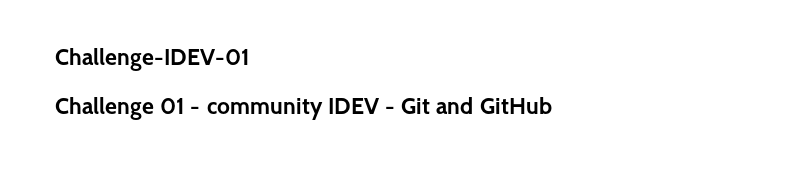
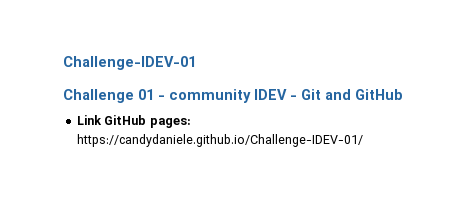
(552, 105) none -> [76,115,191,128] [76,134,363,147] // Link GitHub pages: https://candydaniele.github.io/Challenge-IDEV-01/

